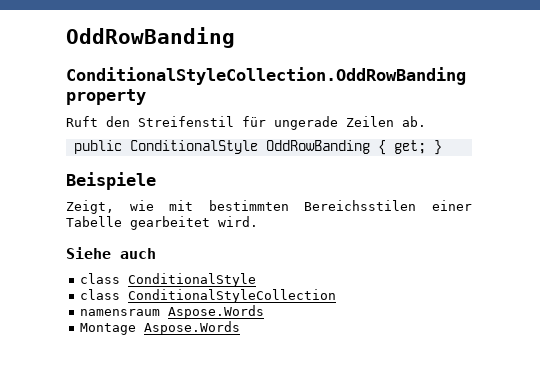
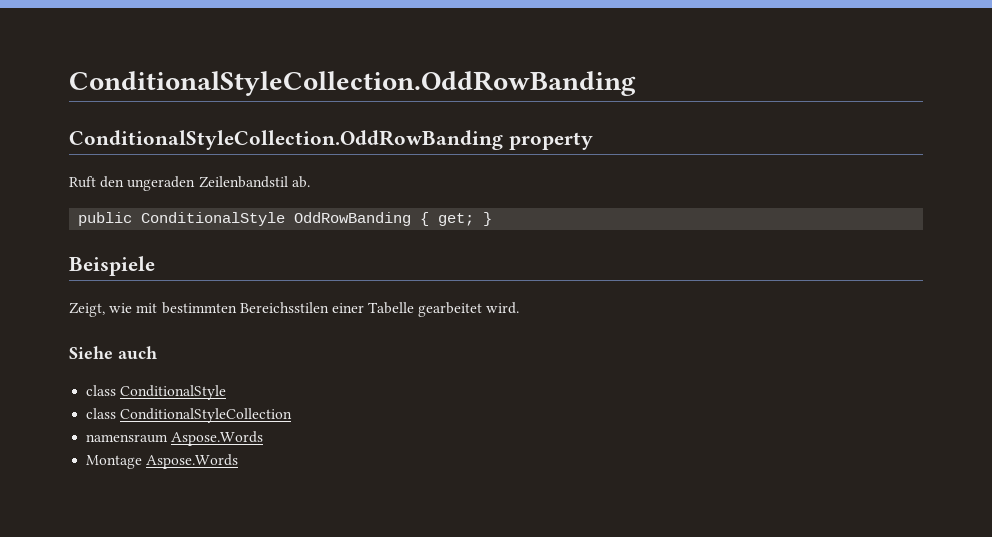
[66,27,235,48] OddRowBanding -> [69,71,636,96] ConditionalStyleCollection.OddRowBanding
[138,116,394,130] Streifenstil für ungerade Zeilen -> [127,176,288,191] ungeraden Zeilenbandstil

